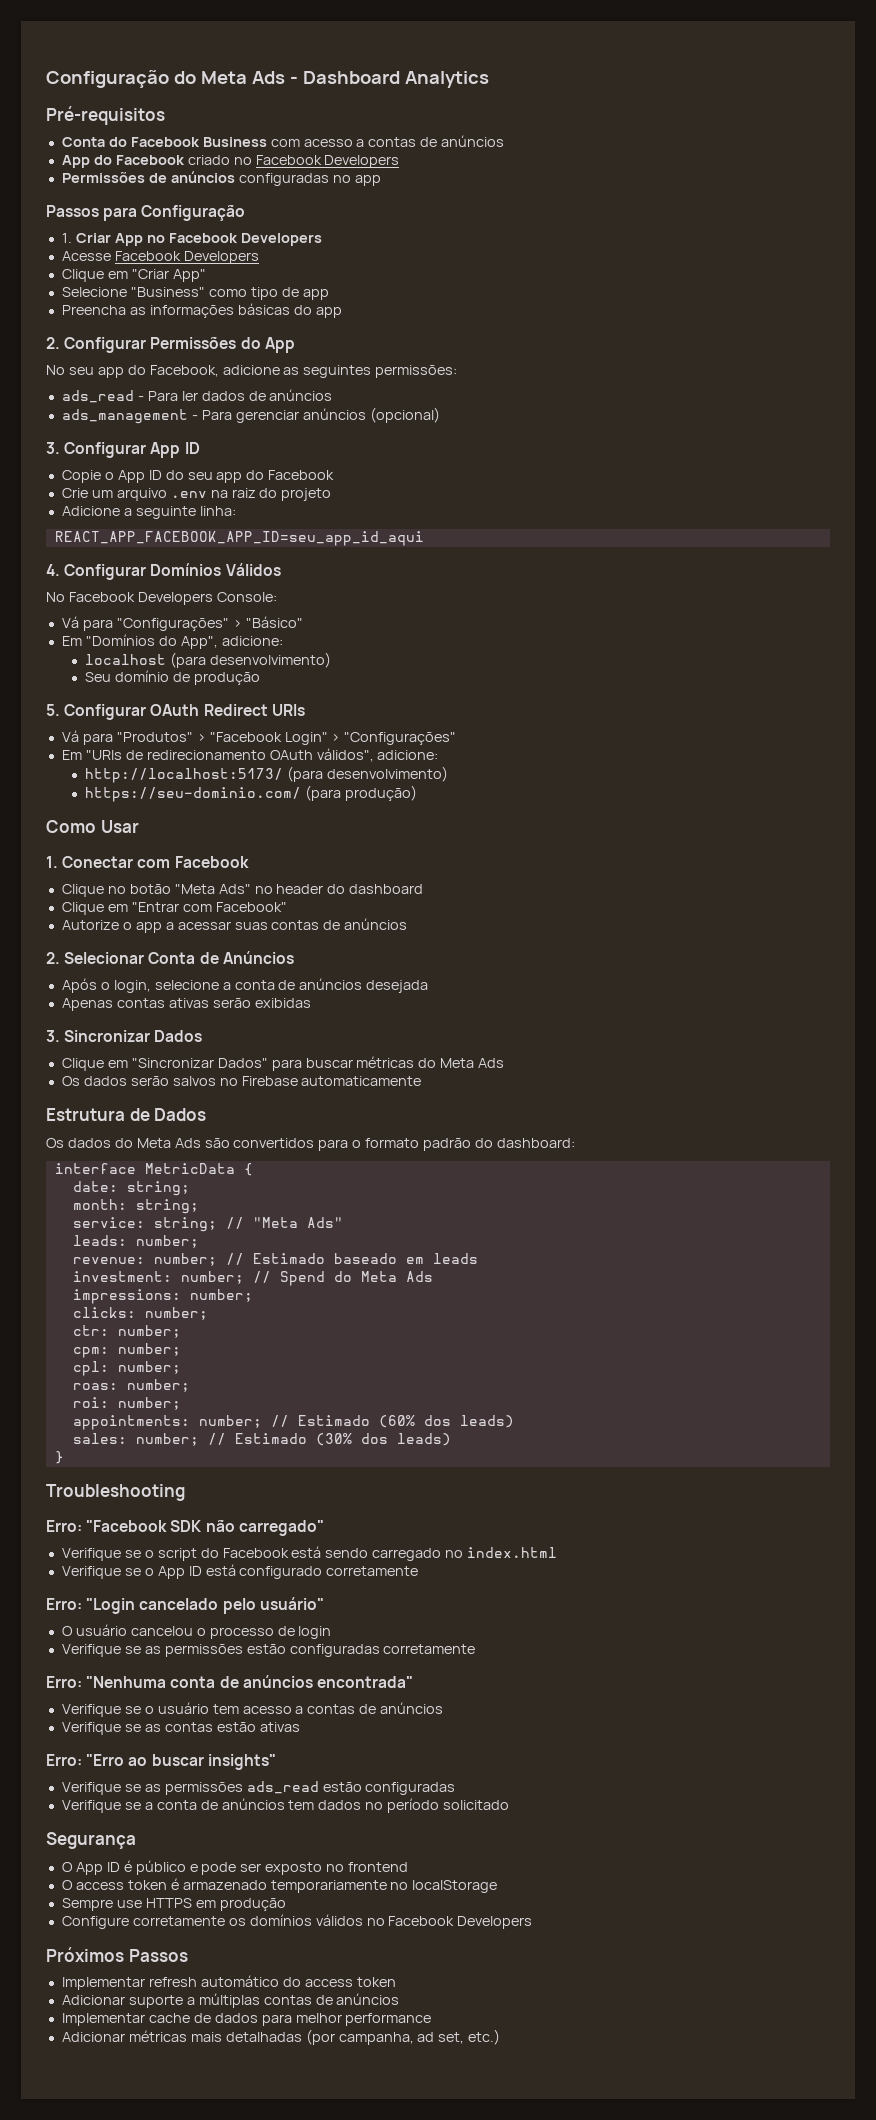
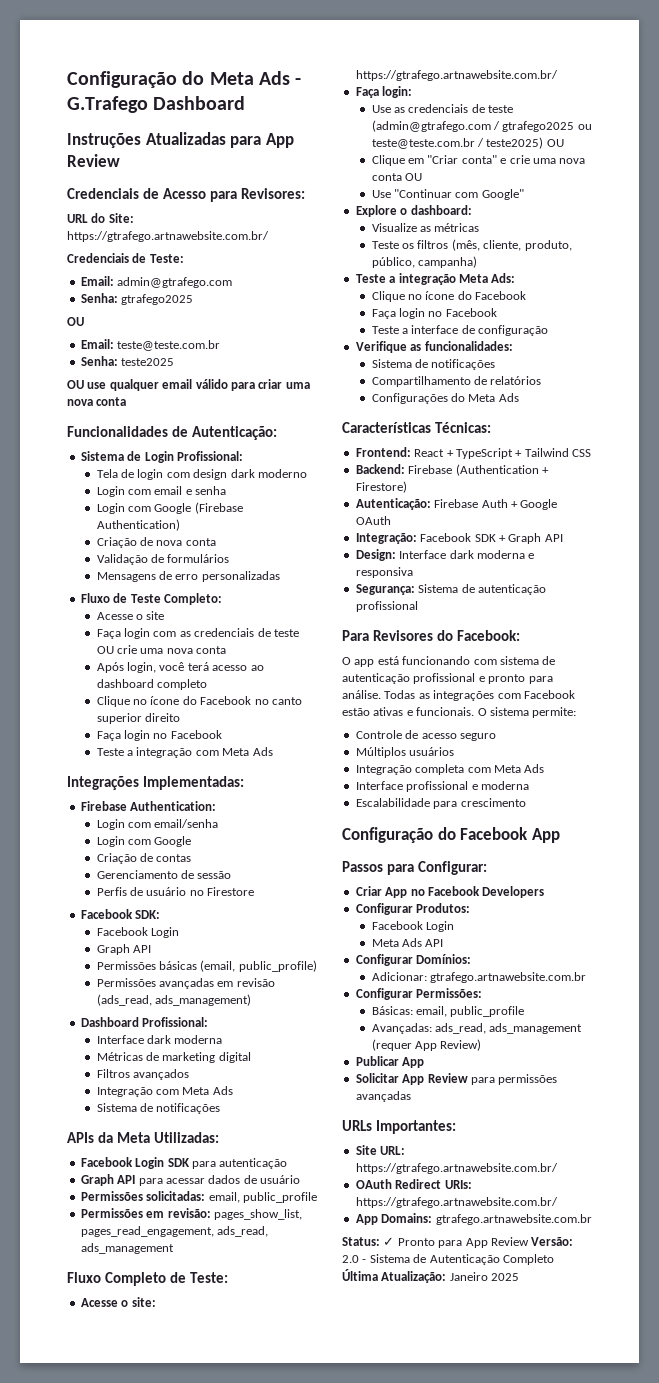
[302,71,489,88] [46,106,165,125] [61,135,505,147] [61,155,400,168] [61,171,381,186] Dashboard Analytics // Pré-requisitos // Conta do Facebook Business com acesso a contas de anúncios // App do Facebook criado no Facebook Developers // Permissões de anúncios configuradas no app -> [67,96,246,113] [67,132,294,148] [67,154,120,167] [67,188,305,202] [67,213,134,223] [67,231,269,242] [67,253,184,263] [80,276,233,288] [80,293,194,305] [67,317,84,326] [80,339,221,351] [80,356,175,366] [67,379,310,391] [67,397,127,406] [67,426,277,440] [80,451,243,463] [96,469,307,480] [96,486,227,497] [96,502,243,514] [96,519,180,531] [96,537,216,548] [96,554,230,565] [96,571,280,582] [80,593,222,605] [96,611,165,620] [96,628,299,639] [96,645,227,654] [96,662,264,673] [96,679,208,690] [96,696,302,707] [96,713,181,724] [96,730,222,741] [96,747,273,758] [67,776,244,790] [80,801,217,811] [96,819,219,830] [96,836,192,847] [96,853,192,864] [96,870,232,879] [96,887,255,896] [80,909,161,919] [96,927,180,938] [96,944,152,955] [96,960,317,972] [96,978,275,989] [96,994,252,1006] [80,1017,209,1027] [96,1035,223,1044] [96,1052,251,1063] [96,1069,190,1080] [96,1086,233,1097] [96,1103,221,1114] [67,1132,219,1143] [80,1157,288,1169] [80,1174,300,1186] [80,1191,317,1203] [80,1208,302,1220] [80,1226,269,1237] [80,1243,174,1254] [67,1272,228,1286] [80,1297,156,1307] [355,70,558,81] [355,86,413,98] [371,104,514,113] [371,120,592,132] [371,137,564,149] [371,155,586,166] [371,173,423,181] [371,189,524,200] [355,205,472,217] [371,223,480,232] [371,239,572,251] [371,256,478,268] [355,273,516,285] [371,291,527,302] [371,308,497,319] [371,325,549,336] [355,341,513,353] [371,359,496,370] [371,376,542,387] [371,393,519,404] [342,422,491,433] [355,447,591,459] [355,464,549,476] [355,481,407,493] [355,498,558,510] [355,516,391,525] [355,533,563,544] [355,549,535,561] [355,567,413,578] [355,584,546,595] [355,601,418,612] [342,630,520,641] [342,656,556,667] [342,673,553,684] [342,690,575,701] [342,707,577,718] [355,730,496,741] [355,747,455,758] [355,764,545,775] [355,781,529,792] [355,798,526,809] [342,827,560,843] G.Trafego Dashboard // Instruções Atualizadas para App Review // Credenciais de Acesso para Revisores: // URL do Site: https://gtrafego.artnawebsite.com.br/ // Credenciais de Teste: // Email: admin@gtrafego.com // Senha: gtrafego2025 // OU // Email: teste@teste.com.br // Senha: teste2025 // OU use qualquer email válido para criar uma nova conta // Funcionalidades de Autenticação: // Sistema de Login Profissional: // Tela de login com design dark moderno // Login com email e senha // Login com Google (Firebase Authentication) // Criação de nova conta // Validação de formulários // Mensagens de erro personalizadas // Fluxo de Teste Completo: // Acesse o site // Faça login com as credenciais de teste OU crie uma nova conta // Após login, você terá acesso ao dashboard completo // Clique no ícone do Facebook no canto superior direito // Faça login no Facebook // Teste a integração com Meta Ads // Integrações Implementadas: // Firebase Authentication: // Login com email/senha // Login com Google // Criação de contas // Gerenciamento de sessão // Perfis de usuário no Firestore // Facebook SDK: // Facebook Login // Graph API // Permissões básicas (email, public_profile) // Permissões avançadas em revisão (ads_read, ads_management) // Dashboard Profissional: // Interface dark moderna // Métricas de marketing digital // Filtros avançados // Integração com Meta Ads // Sistema de notificações // APIs da Meta Utilizadas: // Facebook Login SDK para autenticação // Graph API para acessar dados de usuário // Permissões solicitadas: email, public_profile // Permissões em revisão: pages_show_list, pages_read_engagement, ads_read, ads_management // Fluxo Completo de Teste: // Acesse o site: https://gtrafego.artnawebsite.com.br/ // Faça login: // Use as credenciais de teste (admin@gtrafego.com / gtrafego2025 ou teste@teste.com.br / teste2025) OU // Clique em "Criar conta" e crie uma nova conta OU // Use "Continuar com Google" // Explore o dashboard: // Visualize as métricas // Teste os filtros (mês, cliente, produto, público, campanha) // Teste a integração Meta Ads: // Clique no ícone do Facebook // Faça login no Facebook // Teste a interface de configuração // Verifique as funcionalidades: // Sistema de notificações // Compartilhamento de relatórios // Configurações do Meta Ads // Características Técnicas: // Frontend: React + TypeScript + Tailwind CSS // Backend: Firebase (Authentication + Firestore) // Autenticação: Firebase Auth + Google OAuth // Integração: Facebook SDK + Graph API // Design: Interface dark moderna e responsiva // Segurança: Sistema de autenticação profissional // Para Revisores do Facebook: // O app está funcionando com sistema de autenticação profissional e pronto para análise. Todas as integrações com Facebook estão ativas e funcionais. O sistema permite: // Controle de acesso seguro // Múltiplos usuários // Integração completa com Meta Ads // Interface profissional e moderna // Escalabilidade para crescimento // Configuração do Facebook App
[141,205,246,221] [61,233,72,243] Configuração // 1. -> [417,861,487,875] Configurar: //
[61,251,259,264] [61,269,206,282] [61,287,329,300] [61,303,342,318] [46,337,295,353] [46,365,458,378] [61,389,333,403] [61,407,440,424] [46,442,200,458] [61,470,335,483] [61,488,332,501] [61,506,236,519] [54,531,424,546] [46,563,281,580] [46,592,277,605] [61,616,303,631] [61,634,283,649] [84,652,331,668] [84,670,260,685] [46,704,305,720] [61,730,457,745] [61,748,439,762] [84,766,448,783] [84,785,417,802] [46,820,139,833] [46,856,249,868] [61,884,424,897] [61,902,287,915] [61,918,408,933] [46,951,294,964] [61,978,429,993] [61,998,311,1011] [46,1030,203,1042] [61,1056,505,1071] [61,1076,422,1086] [46,1108,207,1121] [46,1138,575,1151] [54,1163,253,1176] [72,1181,190,1196] [72,1199,199,1214] [72,1217,343,1232] [72,1235,199,1248] [72,1253,478,1266] [72,1271,433,1286] [72,1289,253,1304] [72,1307,208,1320] [72,1325,181,1338] [72,1343,181,1358] [72,1361,181,1376] [72,1379,190,1392] [72,1397,181,1410] [72,1415,514,1430] [72,1433,451,1446] [54,1451,64,1464] [46,1484,185,1501] [46,1520,324,1536] [61,1546,558,1561] [61,1564,419,1579] [46,1597,324,1614] [61,1624,332,1639] [61,1644,476,1657] [46,1675,413,1688] [61,1702,444,1717] [61,1722,300,1735] [46,1754,276,1770] [61,1781,456,1795] [61,1798,510,1813] [46,1832,136,1849] [61,1860,409,1875] [61,1878,498,1893] [61,1898,286,1911] [61,1914,533,1929] [46,1947,188,1962] [61,1975,396,1990] [61,1993,400,2008] [61,2013,432,2026] [61,2029,501,2045] Acesse Facebook Developers // Clique em "Criar App" // Selecione "Business" como tipo de app // Preencha as informações básicas do app // 2. Configurar Permissões do App // No seu app do Facebook, adicione as seguintes permissões: // ads_read - Para ler dados de anúncios // ads_management - Para gerenciar anúncios (opcional) // 3. Configurar App ID // Copie o App ID do seu app do Facebook // Crie um arquivo .env na raiz do projeto // Adicione a seguinte linha: // REACT_APP_FACEBOOK_APP_ID=seu_app_id_aqui // 4. Configurar Domínios Válidos // No Facebook Developers Console: // Vá para "Configurações" > "Básico" // Em "Domínios do App", adicione: // localhost (para desenvolvimento) // Seu domínio de produção // 5. Configurar OAuth Redirect URIs // Vá para "Produtos" > "Facebook Login" > "Configurações" // Em "URIs de redirecionamento OAuth válidos", adicione: // http://localhost:5173/ (para desenvolvimento) // https://seu-dominio.com/ (para produção) // Como Usar // 1. Conectar com Facebook // Clique no botão "Meta Ads" no header do dashboard // Clique em "Entrar com Facebook" // Autorize o app a acessar suas contas de anúncios // 2. Selecionar Conta de Anúncios // Após o login, selecione a conta de anúncios desejada // Apenas contas ativas serão exibidas // 3. Sincronizar Dados // Clique em "Sincronizar Dados" para buscar métricas do Meta Ads // Os dados serão salvos no Firebase automaticamente // Estrutura de Dados // Os dados do Meta Ads são convertidos para o formato padrão do dashboard: // interface MetricData { // date: string; // month: string; // service: string; // "Meta Ads" // leads: number; // revenue: number; // Estimado baseado em leads // investment: number; // Spend do Meta Ads // impressions: number; // clicks: number; // ctr: number; // cpm: number; // cpl: number; // roas: number; // roi: number; // appointments: number; // Estimado (60% dos leads) // sales: number; // Estimado (30% dos leads) // } // Troubleshooting // Erro: "Facebook SDK não carregado" // Verifique se o script do Facebook está sendo carregado no index.html // Verifique se o App ID está configurado corretamente // Erro: "Login cancelado pelo usuário" // O usuário cancelou o processo de login // Verifique se as permissões estão configuradas corretamente // Erro: "Nenhuma conta de anúncios encontrada" // Verifique se o usuário tem acesso a contas de anúncios // Verifique se as contas estão ativas // Erro: "Erro ao buscar insights" // Verifique se as permissões ads_read estão configuradas // Verifique se a conta de anúncios tem dados no período solicitado // Segurança // O App ID é público e pode ser exposto no frontend // O access token é armazenado temporariamente no localStorage // Sempre use HTTPS em produção // Configure corretamente os domínios válidos no Facebook Developers // Próximos Passos // Implementar refresh automático do access token // Adicionar suporte a múltiplas contas de anúncios // Implementar cache de dados para melhor performance // Adicionar métricas mais detalhadas (por campanha, ad set, etc.) -> [355,903,471,915] [371,921,455,932] [371,938,444,947] [355,954,472,966] [371,972,587,983] [355,988,483,1000] [371,1006,525,1017] [371,1023,583,1034] [371,1039,482,1051] [355,1056,425,1068] [355,1073,558,1085] [355,1091,411,1102] [342,1120,456,1134] [355,1145,406,1155] [355,1163,558,1174] [355,1179,472,1189] [355,1197,558,1208] [355,1213,592,1225] [342,1237,574,1248] [342,1254,554,1265] [342,1269,520,1283] Configurar Produtos: // Facebook Login // Meta Ads API // Configurar Domínios: // Adicionar: gtrafego.artnawebsite.com.br // Configurar Permissões: // Básicas: email, public_profile // Avançadas: ads_read, ads_management (requer App Review) // Publicar App // Solicitar App Review para permissões avançadas // URLs Importantes: // Site URL: https://gtrafego.artnawebsite.com.br/ // OAuth Redirect URIs: https://gtrafego.artnawebsite.com.br/ // App Domains: gtrafego.artnawebsite.com.br // Status: ✓ Pronto para App Review Versão: 2.0 - Sistema de Autenticação Completo Última Atualização: Janeiro 2025

